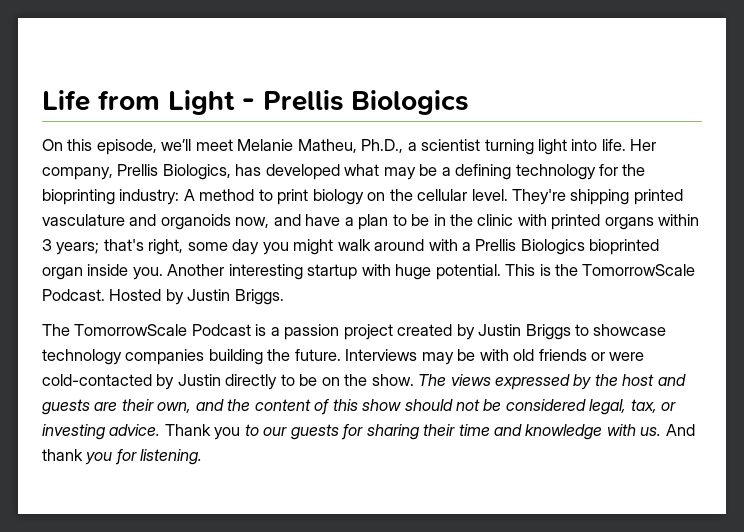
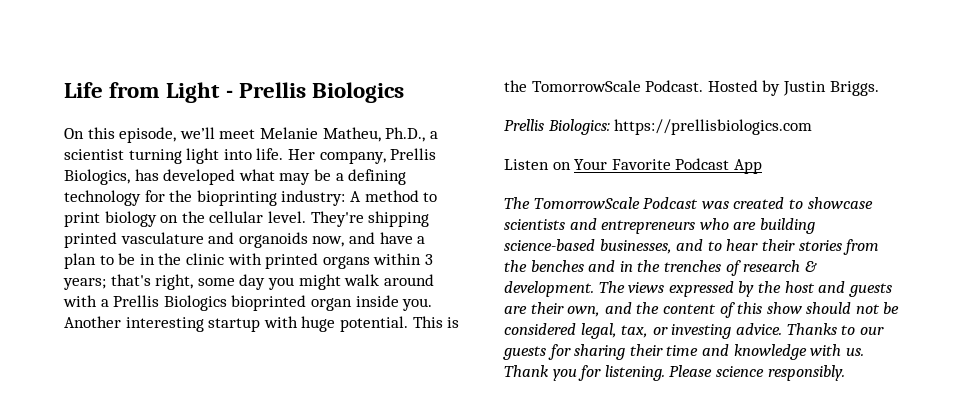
[42,324,667,340] [42,349,645,365] [42,374,414,390] The TomorrowScale Podcast is a passion project created by Justin Briggs to showcase technology companies building the future. Interviews may be with old friends or were cold-contacted by Justin directly to be on the show. -> [504,119,813,135] [504,158,762,174] [504,197,873,209] [504,218,815,234] [504,239,880,255] [504,260,817,276] [504,281,594,297] Prellis Biologics: https://prellisbiologics.com // Listen on Your Favorite Podcast App // The TomorrowScale Podcast was created to showcase scientists and entrepreneurs who are building science-based businesses, and to hear their stories from the benches and in the trenches of research & development.
[164,424,241,440] Thank you -> [786,323,837,335] Thanks
[665,424,695,436] [42,449,83,461] And thank -> [504,365,549,377] Thank
(203, 457) none -> [669,365,845,381] Please science responsibly.

